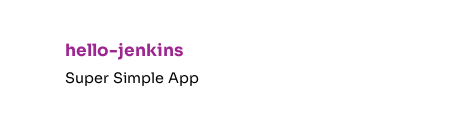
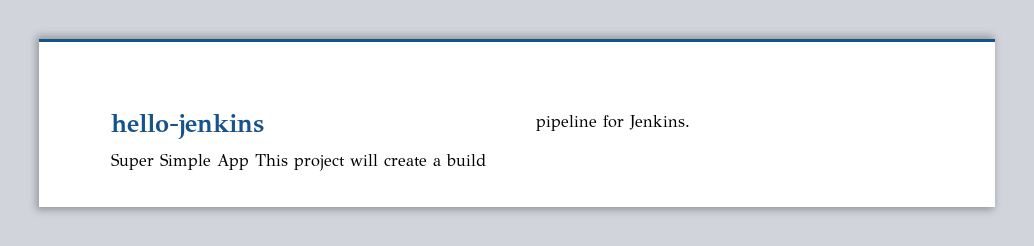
(199, 79) none -> [255,154,486,171] [536,115,690,131] This project will create a build pipeline for Jenkins.

